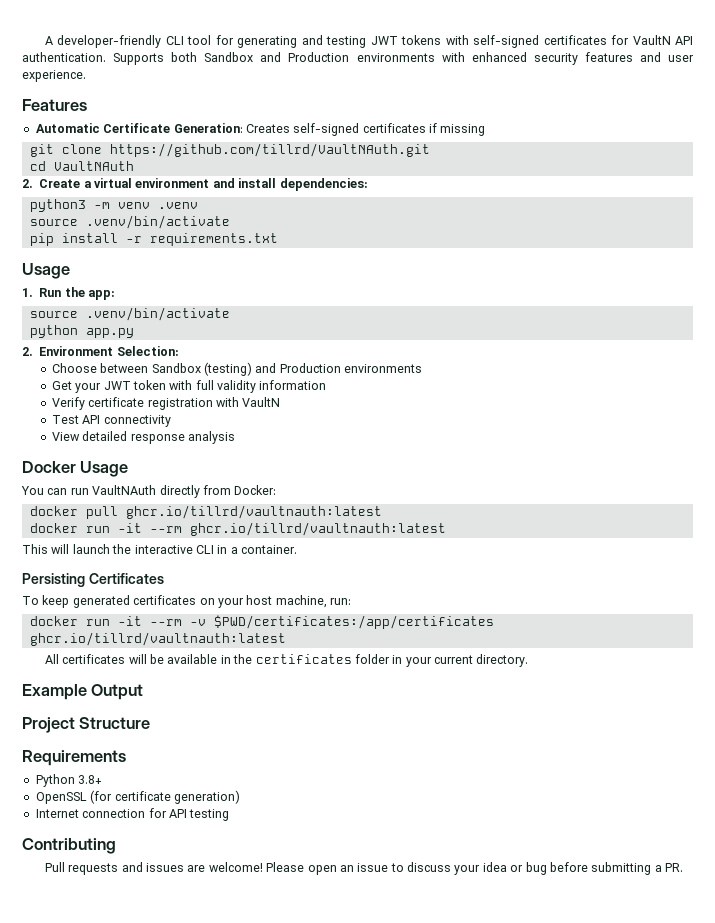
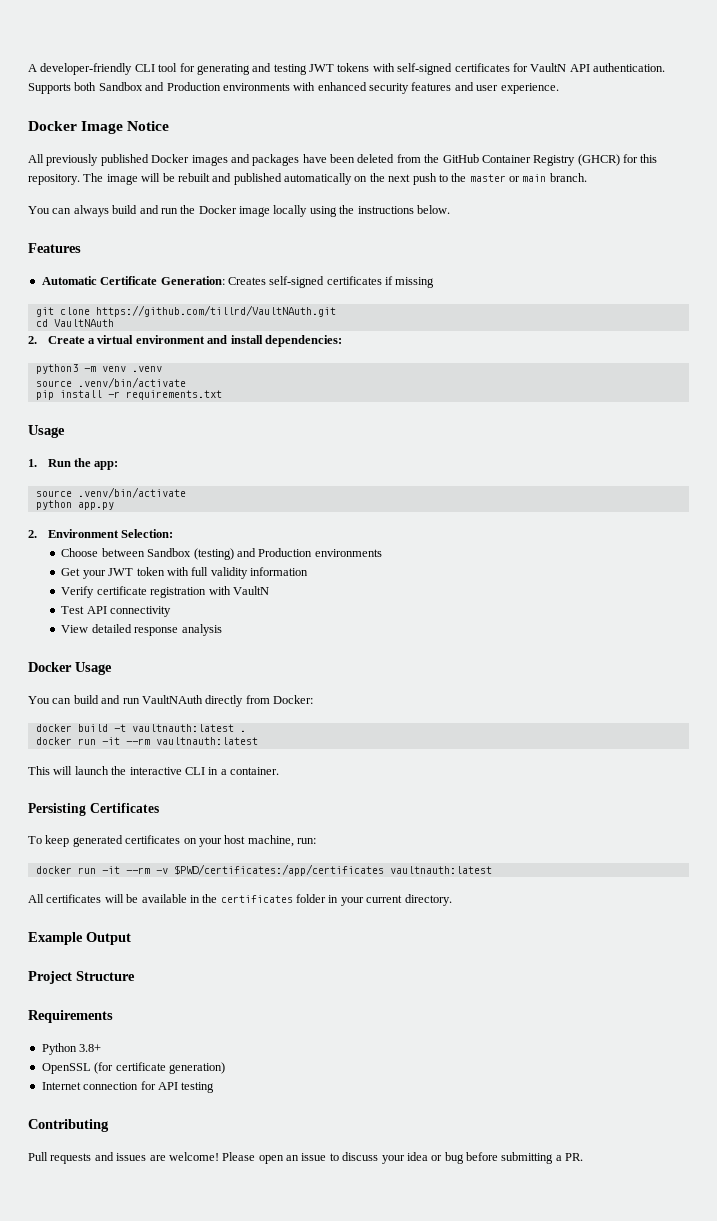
(86, 76) none -> [28,121,170,134] [28,154,658,166] [28,173,587,185] [28,205,450,217] // Docker Image Notice // All previously published Docker images and packages have been deleted from the GitHub Container Registry (GHCR) for this repository. The image will be rebuilt and published automatically on the next push to the master or main branch. // You can always build and run the Docker image locally using the instructions below.
(68, 491) none -> [73,695,121,704] build and
[85,505,382,519] [29,522,446,536] pull ghcr.io/tillrd/vaultnauth:latest // docker run -it --rm ghcr.io/tillrd/vaultnauth:latest -> [77,724,246,732] [35,737,258,745] build -t vaultnauth:latest . // docker run -it --rm vaultnauth:latest
[29,632,286,646] ghcr.io/tillrd/vaultnauth:latest -> [389,866,492,874] vaultnauth:latest

